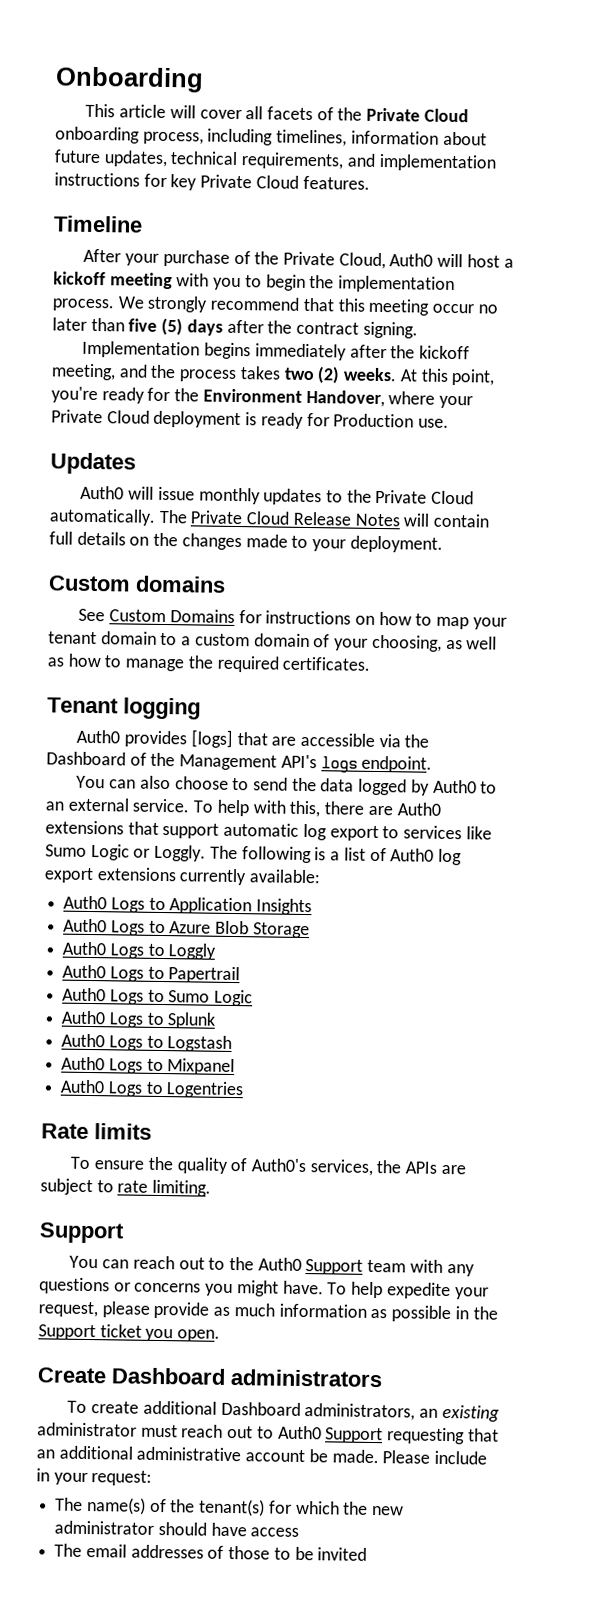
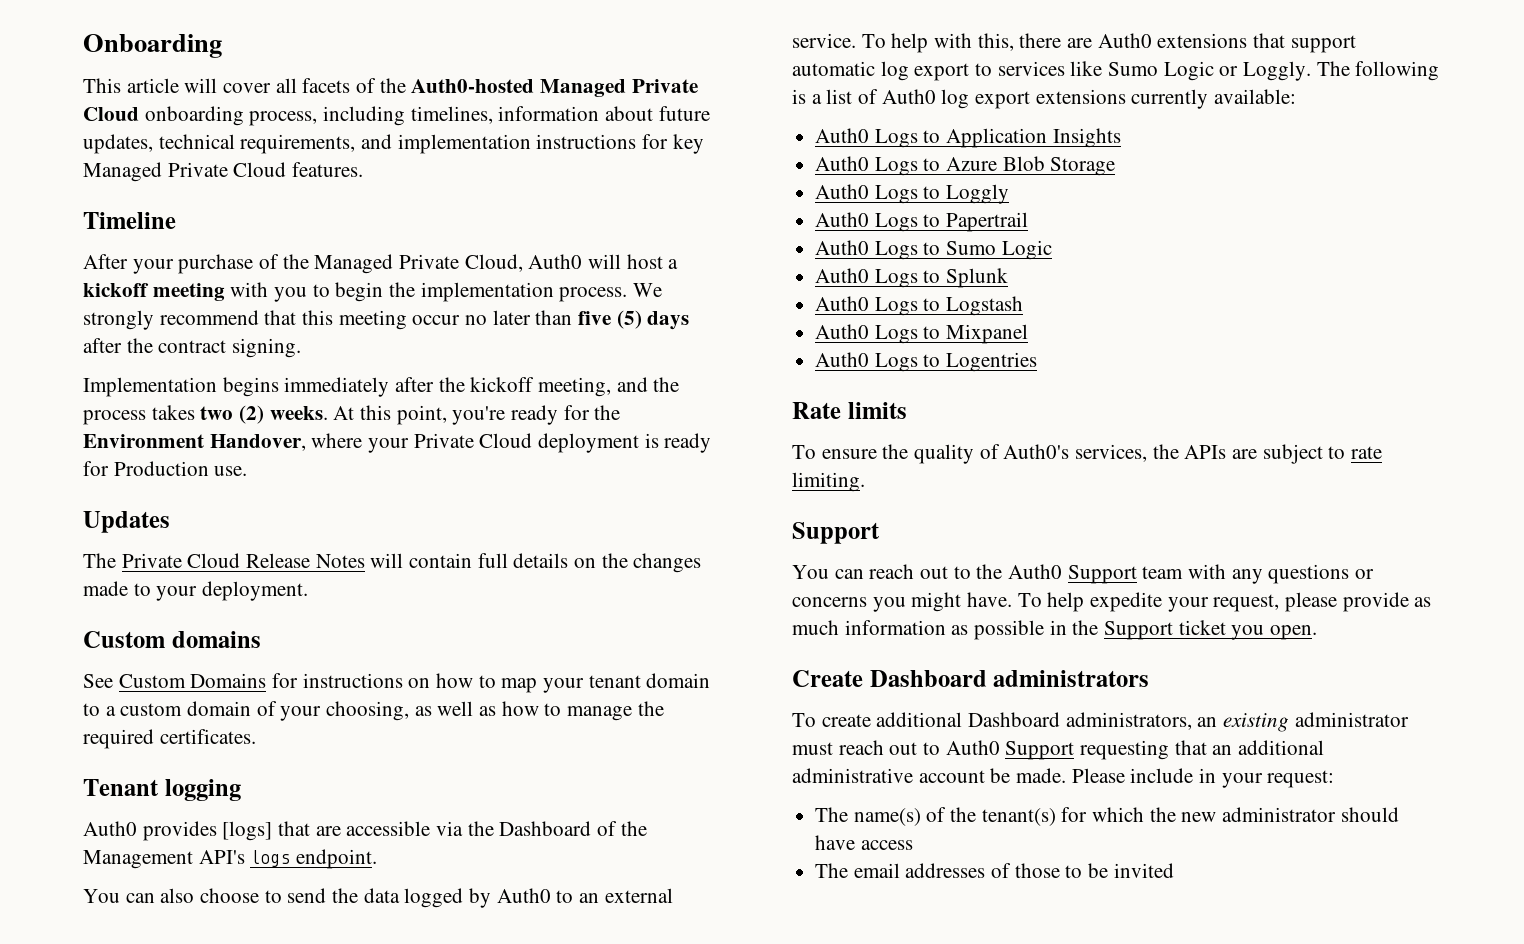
(363, 114) none -> [411,79,627,97] Auth0-hosted Managed
(198, 182) none -> [83,162,162,182] Managed
(280, 258) none -> [314,254,394,274] Managed
[80,485,475,506] [49,508,156,526] Auth0 will issue monthly updates to the Private Cloud automatically. -> (170, 522) none

